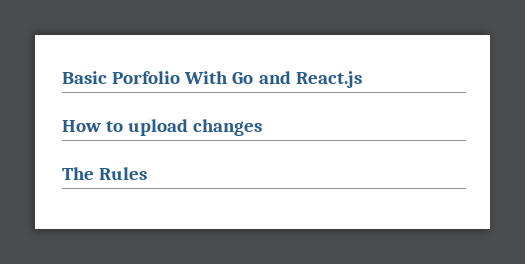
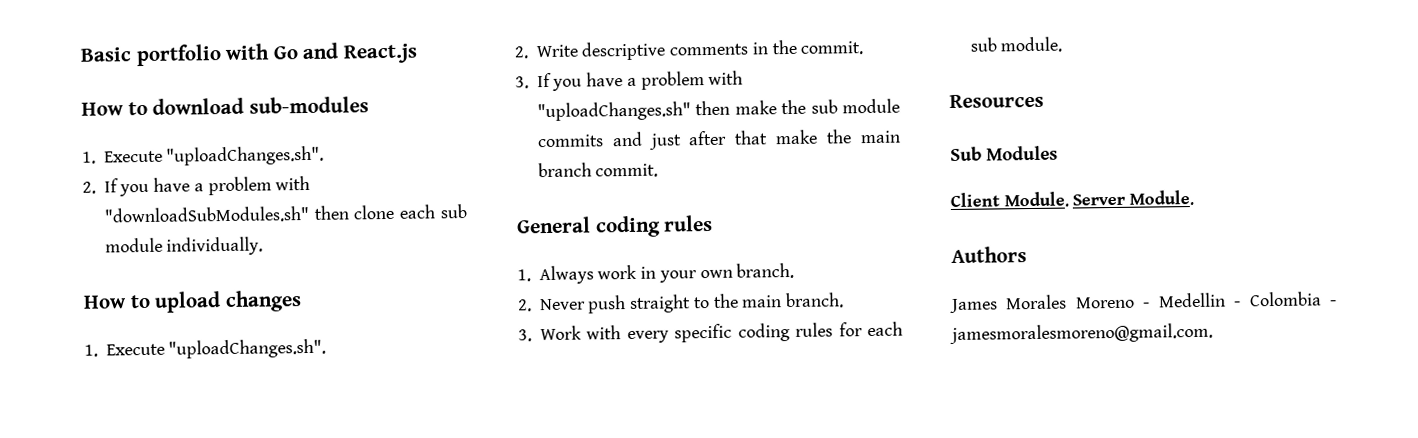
[112,71,229,84] Porfolio With -> [135,43,270,67] portfolio with
[128,119,263,136] [62,167,148,180] upload changes // The Rules -> [152,96,369,115] [82,145,325,166] [82,175,311,197] [103,204,467,224] [104,236,264,256] [83,290,302,313] [84,338,327,359] [514,39,864,61] [515,70,744,91] [536,98,900,122] [536,129,901,150] [537,162,659,178] [516,214,714,238] [517,262,795,285] [517,292,845,314] [518,321,903,344] [969,36,1063,53] [949,93,1044,109] [950,145,1059,162] [950,189,1195,208] [951,246,1027,263] [950,291,1337,314] [949,322,1213,345] download sub-modules // 1. Execute "uploadChanges.sh". // 2. If you have a problem with "downloadSubModules.sh" then clone each sub module individually. // How to upload changes // 1. Execute "uploadChanges.sh". // 2. Write descriptive comments in the commit. // 3. If you have a problem with "uploadChanges.sh" then make the sub module commits and just after that make the main branch commit. // General coding rules // 1. Always work in your own branch. // 2. Never push straight to the main branch. // 3. Work with every specific coding rules for each sub module. // Resources // Sub Modules // Client Module. Server Module. // Authors // James Morales Moreno - Medellin - Colombia - jamesmoralesmoreno@gmail.com.

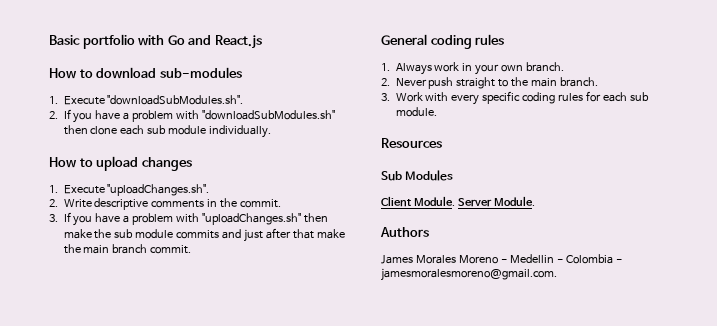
[166,145,325,166] "uploadChanges.sh". -> [107,95,244,105] "downloadSubModules.sh".

